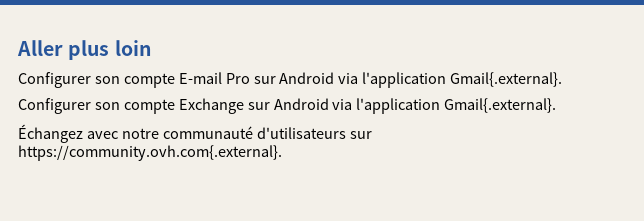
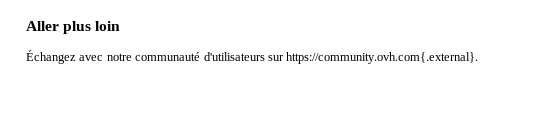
[18,72,563,88] [18,98,557,114] // Configurer son compte E-mail Pro sur Android via l'application Gmail{.external}. // Configurer son compte Exchange sur Android via l'application Gmail{.external}. -> (121, 26) none

